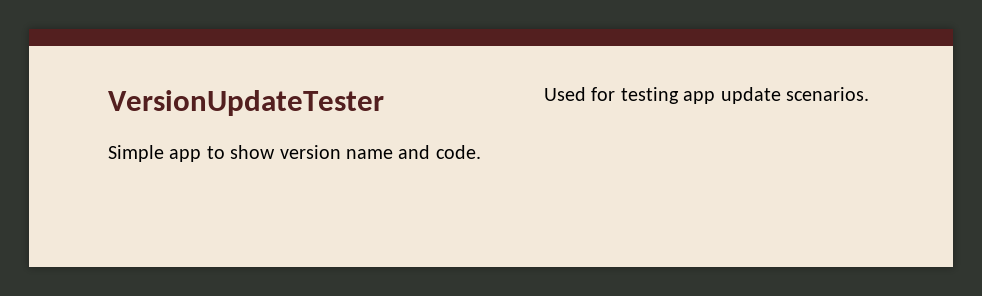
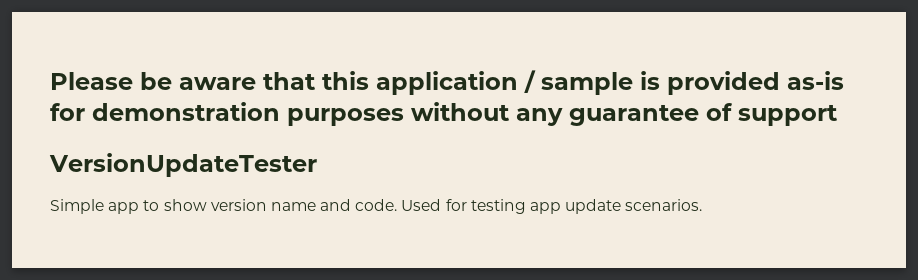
(108, 103) none -> [50,70,844,95] [50,102,838,126] Please be aware that this application / sample is provided as-is for demonstration purposes without any guarantee of support //

